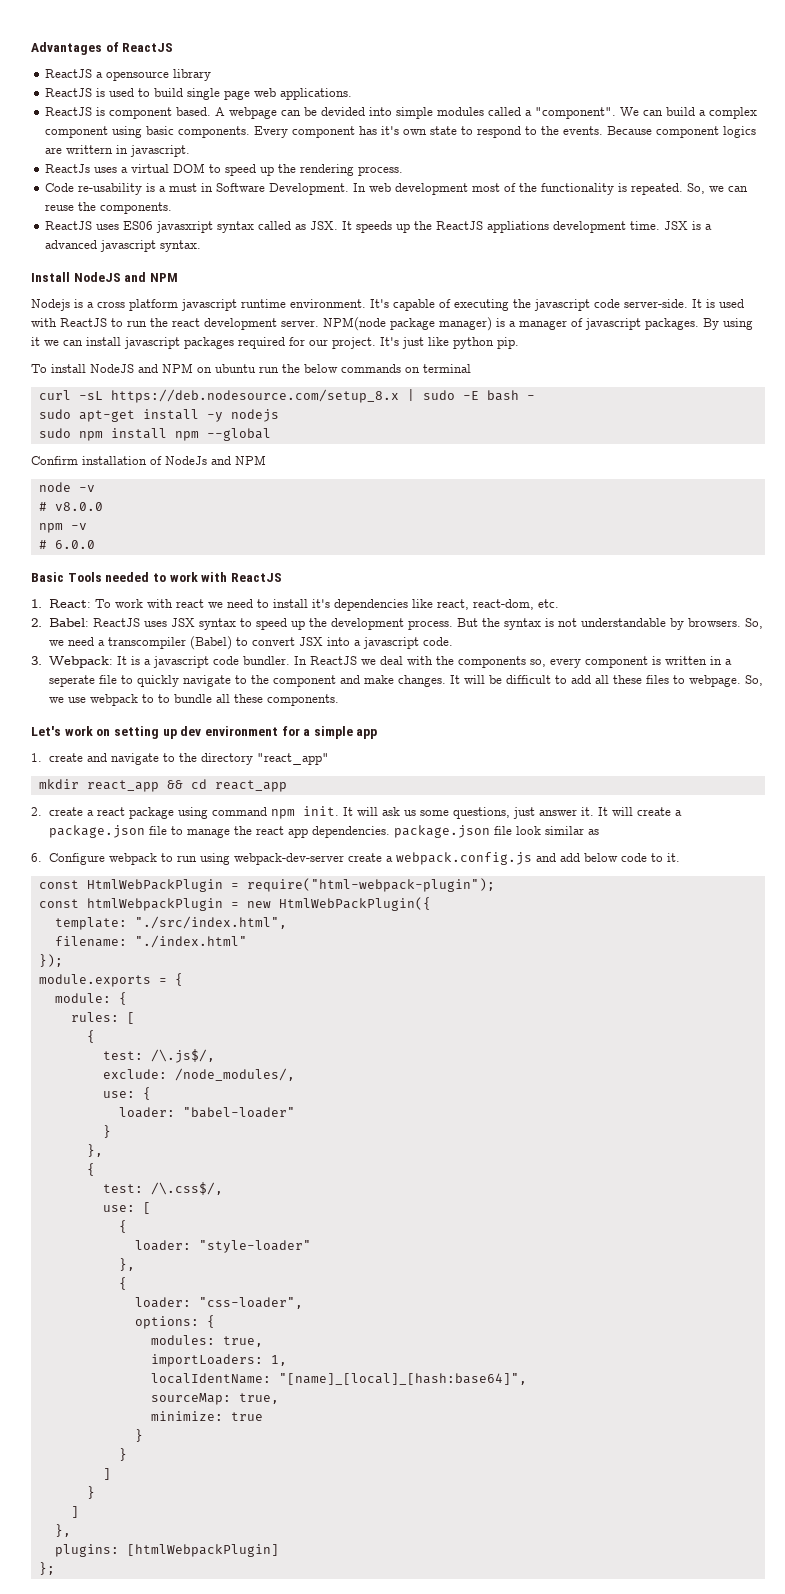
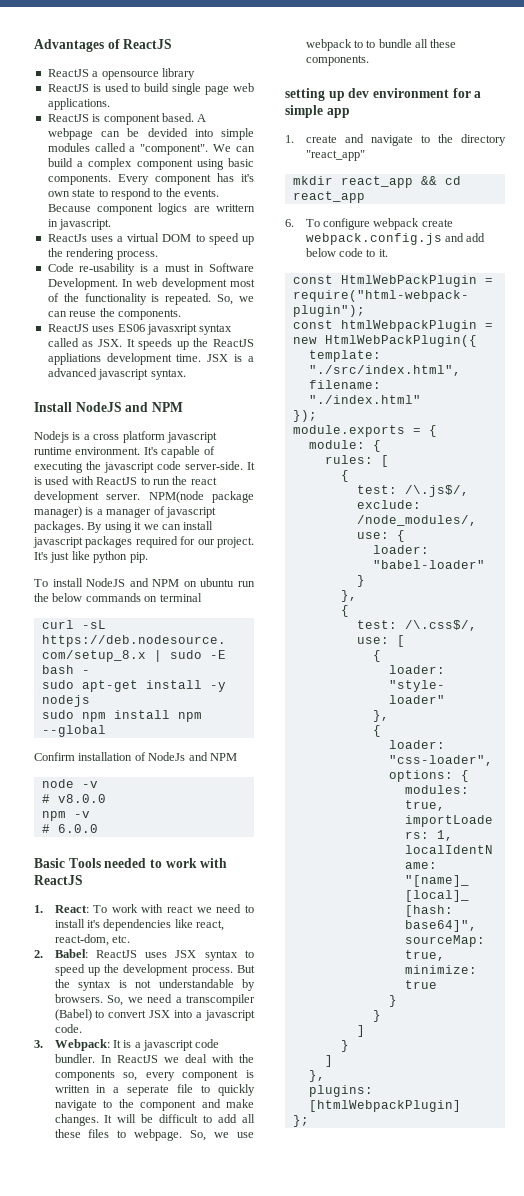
[31,726,111,736] Let's work on -> (369, 60) none
[31,806,682,819] [48,825,599,838] [31,853,393,865] 2. create a react package using command npm init. It will ask us some questions, just answer it. It will create a package.json file to manage the react app dependencies. package.json file look similar as // 6. Configure webpack to run using webpack-dev-server create a -> [285,218,453,230] 6. To configure webpack create

